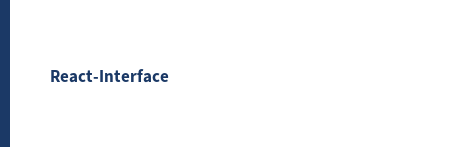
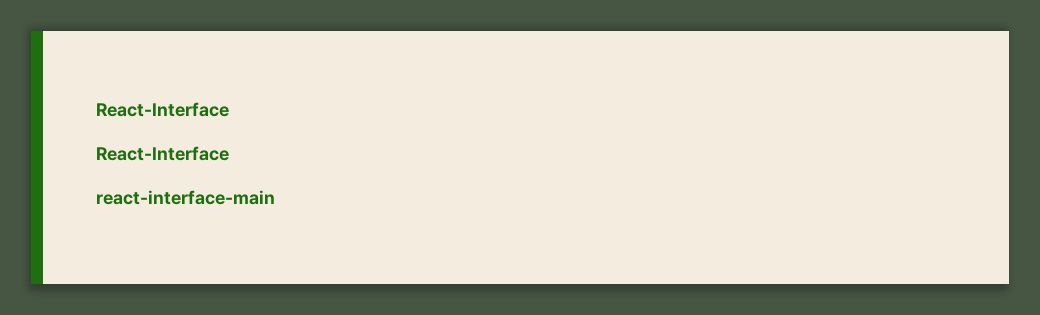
[50,69,169,83] React-Interface -> [96,102,229,117] [96,146,229,161] [96,190,275,205] React-Interface // React-Interface // react-interface-main

